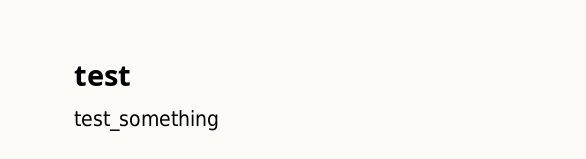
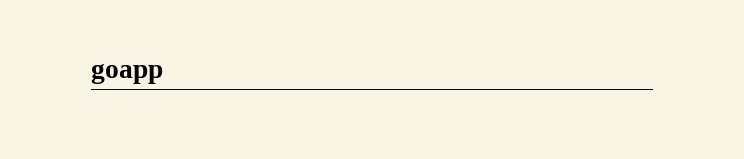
[74,66,131,86] [74,110,219,131] test // test_something -> [91,63,163,84] goapp

